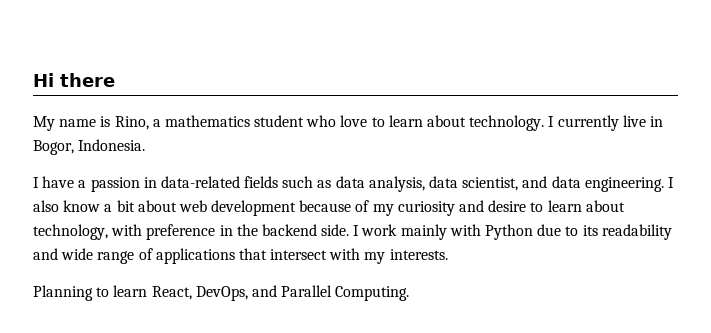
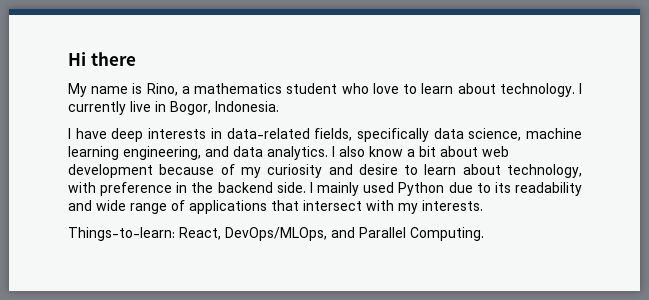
[78,176,519,192] a passion in data-related fields such as data analysis, data scientist, -> [111,128,582,142] [68,146,201,160] deep interests in data-related fields, specifically data science, machine learning engineering,
[584,177,664,192] engineering. -> [267,146,328,160] analytics.
[361,224,481,240] work mainly with -> [317,182,395,196] mainly used
[33,285,248,301] Planning to learn React, DevOps, -> [68,227,327,241] Things-to-learn: React, DevOps/MLOps,

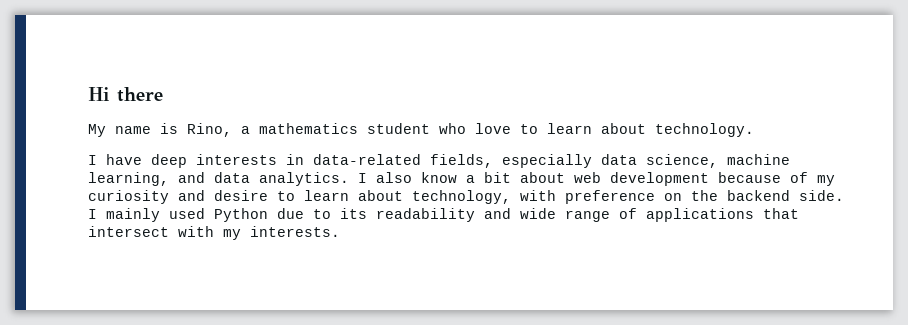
[579,83,582,94] [68,101,279,115] I currently live in Bogor, Indonesia. -> (754, 130) none
[356,128,429,142] specifically -> [502,154,592,168] especially
[68,146,201,160] learning engineering, -> [88,172,169,186] learning,
[176,182,188,193] in -> [664,193,682,201] on
[68,227,484,241] // Things-to-learn: React, DevOps/MLOps, and Parallel Computing. -> (340, 231) none

